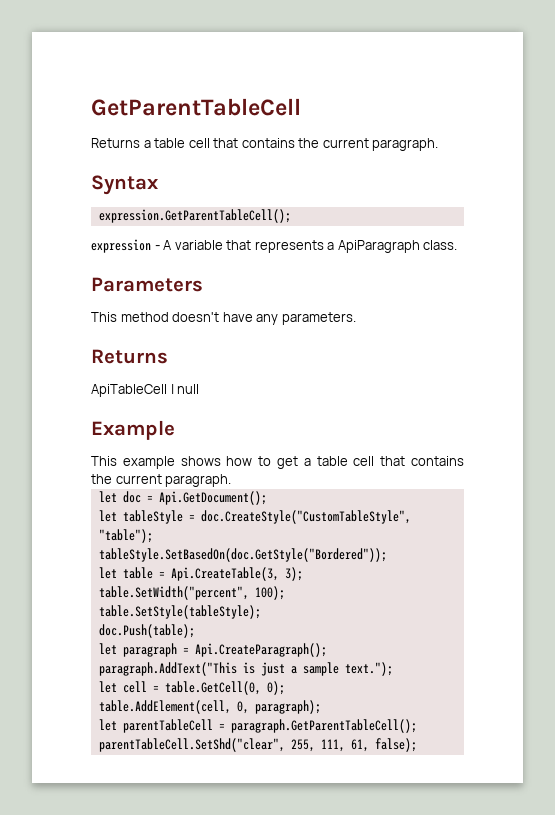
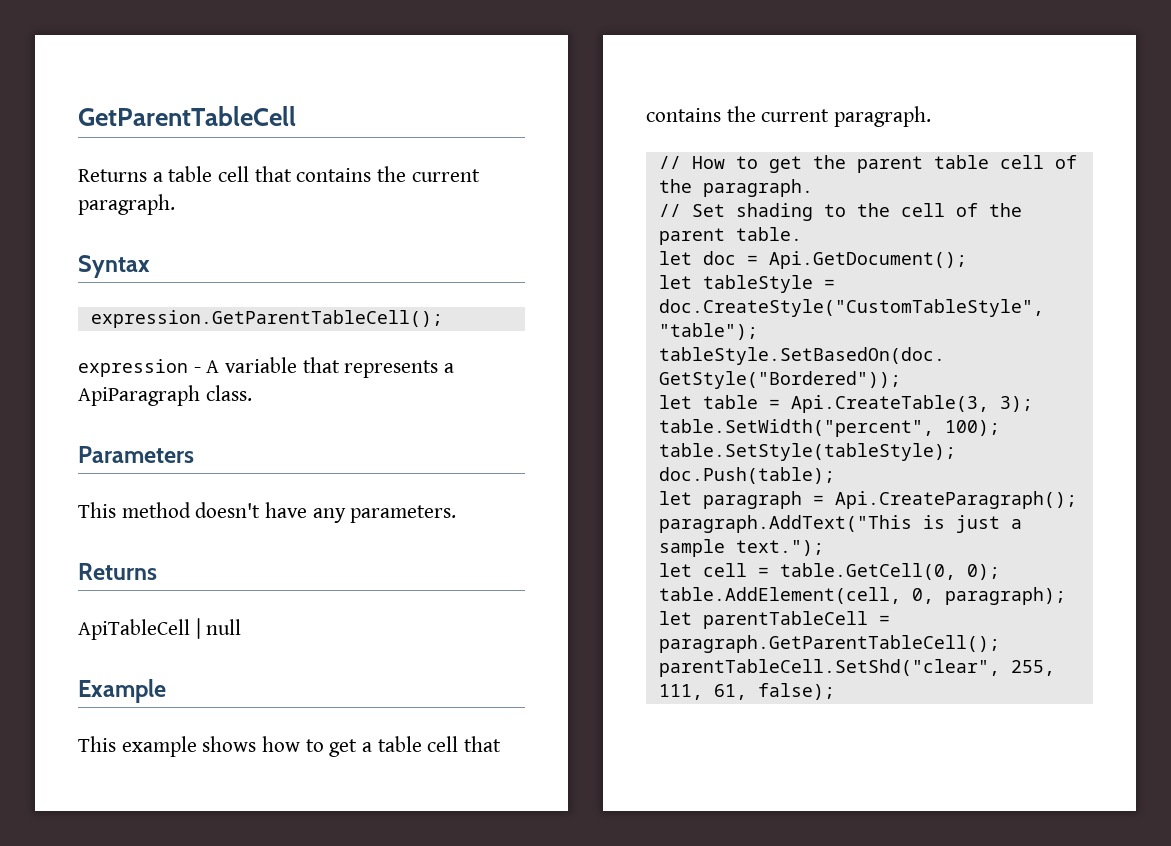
(232, 480) none -> [658,155,1077,173] [658,179,813,197] [658,203,1022,221] [658,227,802,245] // // How to get the parent table cell of the paragraph. // // Set shading to the cell of the parent table.

